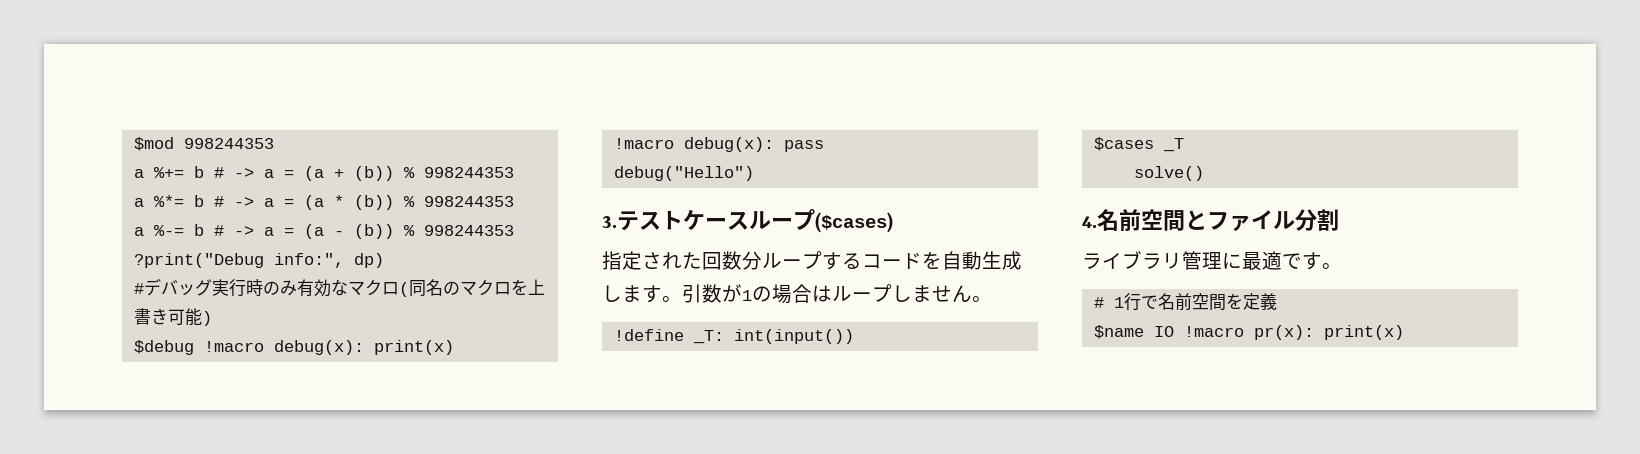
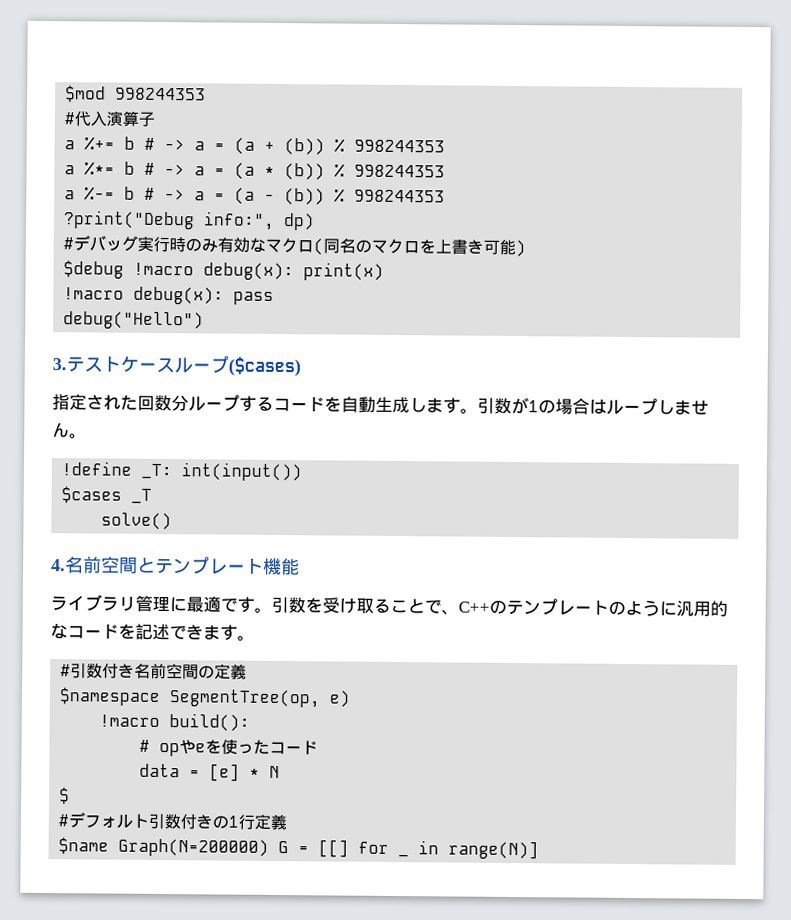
(274, 143) none -> [64,110,156,127] // #代入演算子
[1207,209,1339,231] ファイル分割 -> [155,556,300,576] テンプレート機能
[1093,293,1277,311] [1093,325,1404,340] // # 1行で名前空間を定義 // $name IO !macro pr(x): print(x) -> [271,596,728,617] [50,623,255,641] [60,662,248,680] [59,687,352,708] [99,713,251,732] [139,739,319,757] [139,763,281,782] [59,787,71,805] [58,812,288,831] [58,837,390,858] [398,840,540,860] 引数を受け取ることで、C++のテンプレートのように汎用的なコードを記述できます。 // #引数付き名前空間の定義 // $namespace SegmentTree(op, e) // !macro build(): // # opやeを使ったコード // data = [e] * N // $ // #デフォルト引数付きの1行定義 // $name Graph(N=200000) G = [[] for _ in range(N)]

